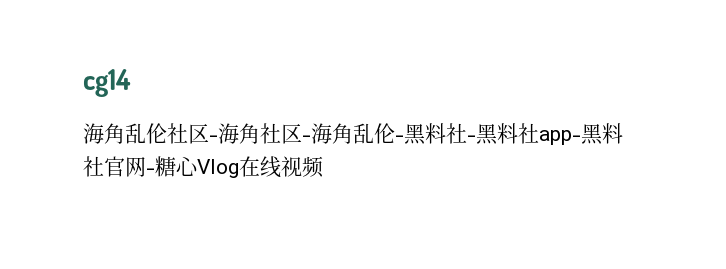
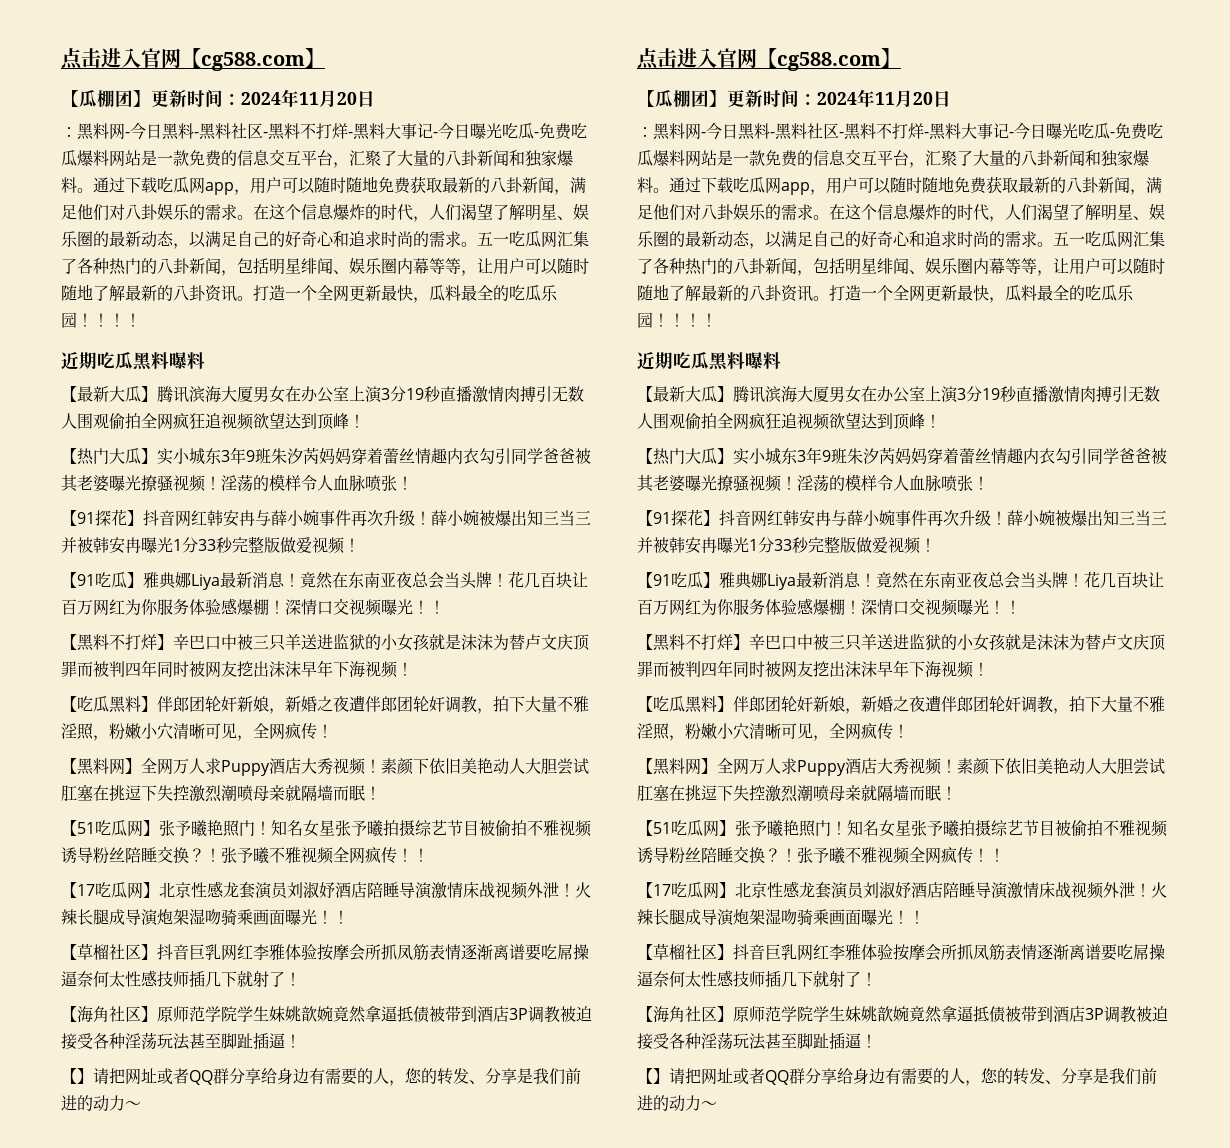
[83,69,131,97] [83,123,623,145] [83,156,324,178] cg14 // 海角乱伦社区-海角社区-海角乱伦-黑料社-黑料社app-黑料社官网-糖心Vlog在线视频 -> [61,48,325,71] [61,89,375,108] [61,122,587,140] [61,149,573,168] [61,176,586,195] [61,203,589,222] [61,231,589,249] [61,258,589,276] [61,284,558,303] [61,312,141,328] [61,352,205,371] [61,386,584,403] [61,412,365,430] [61,447,591,465] [61,474,413,492] [61,509,591,527] [61,536,360,554] [61,571,588,590] [61,598,445,616] [61,633,590,651] [61,660,413,678] [61,695,589,714] [61,723,333,741] [61,758,589,776] [61,784,381,802] [61,820,592,837] [61,846,429,864] [61,881,591,899] [61,909,349,926] [61,943,589,961] [61,970,301,987] [61,1006,592,1023] [61,1032,301,1050] [61,1068,581,1086] [61,1095,141,1112] [637,48,901,71] [637,89,951,108] [637,122,1163,140] [637,149,1149,168] [637,176,1162,195] [637,203,1165,222] [637,231,1165,249] [637,258,1165,276] [637,284,1134,303] [637,312,717,328] [637,352,781,371] [637,386,1160,403] [637,412,941,430] [637,447,1167,465] [637,474,989,492] [637,509,1167,527] [637,536,936,554] [637,571,1164,590] [637,598,1021,616] [637,633,1166,651] [637,660,989,678] [637,695,1165,714] [637,723,909,741] [637,758,1165,776] [637,784,957,802] [637,820,1168,837] [637,846,1005,864] [637,881,1167,899] [637,909,925,926] [637,943,1165,961] [637,970,877,987] [637,1006,1168,1023] [637,1032,877,1050] [637,1068,1157,1086] [637,1095,717,1112] 点击进入官网【cg588.com】 // 【瓜棚团】更新时间：2024年11月20日 // ：黑料网-今日黑料-黑料社区-黑料不打烊-黑料大事记-今日曝光吃瓜-免费吃瓜爆料网站是一款免费的信息交互平台，汇聚了大量的八卦新闻和独家爆料。通过下载吃瓜网app，用户可以随时随地免费获取最新的八卦新闻，满足他们对八卦娱乐的需求。在这个信息爆炸的时代，人们渴望了解明星、娱乐圈的最新动态，以满足自己的好奇心和追求时尚的需求。五一吃瓜网汇集了各种热门的八卦新闻，包括明星绯闻、娱乐圈内幕等等，让用户可以随时随地了解最新的八卦资讯。打造一个全网更新最快，瓜料最全的吃瓜乐园！！！！ // 近期吃瓜黑料曝料 // 【最新大瓜】腾讯滨海大厦男女在办公室上演3分19秒直播激情肉搏引无数人围观偷拍全网疯狂追视频欲望达到顶峰！ // 【热门大瓜】实小城东3年9班朱汐芮妈妈穿着蕾丝情趣内衣勾引同学爸爸被其老婆曝光撩骚视频！淫荡的模样令人血脉喷张！ // 【91探花】抖音网红韩安冉与薛小婉事件再次升级！薛小婉被爆出知三当三并被韩安冉曝光1分33秒完整版做爱视频！ // 【91吃瓜】雅典娜Liya最新消息！竟然在东南亚夜总会当头牌！花几百块让百万网红为你服务体验感爆棚！深情口交视频曝光！！ // 【黑料不打烊】辛巴口中被三只羊送进监狱的小女孩就是沫沫为替卢文庆顶罪而被判四年同时被网友挖出沫沫早年下海视频！ // 【吃瓜黑料】伴郎团轮奸新娘，新婚之夜遭伴郎团轮奸调教，拍下大量不雅淫照，粉嫩小穴清晰可见，全网疯传！ // 【黑料网】全网万人求Puppy酒店大秀视频！素颜下依旧美艳动人大胆尝试肛塞在挑逗下失控激烈潮喷母亲就隔墙而眠！ // 【51吃瓜网】张予曦艳照门！知名女星张予曦拍摄综艺节目被偷拍不雅视频诱导粉丝陪睡交换？！张予曦不雅视频全网疯传！！ // 【17吃瓜网】北京性感龙套演员刘淑妤酒店陪睡导演激情床战视频外泄！火辣长腿成导演炮架湿吻骑乘画面曝光！！ // 【草榴社区】抖音巨乳网红李雅体验按摩会所抓凤筋表情逐渐离谱要吃屌操逼奈何太性感技师插几下就射了！ // 【海角社区】原师范学院学生妹姚歆婉竟然拿逼抵债被带到酒店3P调教被迫接受各种淫荡玩法甚至脚趾插逼！ // 【】请把网址或者QQ群分享给身边有需要的人，您的转发、分享是我们前进的动力～ // 点击进入官网【cg588.com】 // 【瓜棚团】更新时间：2024年11月20日 // ：黑料网-今日黑料-黑料社区-黑料不打烊-黑料大事记-今日曝光吃瓜-免费吃瓜爆料网站是一款免费的信息交互平台，汇聚了大量的八卦新闻和独家爆料。通过下载吃瓜网app，用户可以随时随地免费获取最新的八卦新闻，满足他们对八卦娱乐的需求。在这个信息爆炸的时代，人们渴望了解明星、娱乐圈的最新动态，以满足自己的好奇心和追求时尚的需求。五一吃瓜网汇集了各种热门的八卦新闻，包括明星绯闻、娱乐圈内幕等等，让用户可以随时随地了解最新的八卦资讯。打造一个全网更新最快，瓜料最全的吃瓜乐园！！！！ // 近期吃瓜黑料曝料 // 【最新大瓜】腾讯滨海大厦男女在办公室上演3分19秒直播激情肉搏引无数人围观偷拍全网疯狂追视频欲望达到顶峰！ // 【热门大瓜】实小城东3年9班朱汐芮妈妈穿着蕾丝情趣内衣勾引同学爸爸被其老婆曝光撩骚视频！淫荡的模样令人血脉喷张！ // 【91探花】抖音网红韩安冉与薛小婉事件再次升级！薛小婉被爆出知三当三并被韩安冉曝光1分33秒完整版做爱视频！ // 【91吃瓜】雅典娜Liya最新消息！竟然在东南亚夜总会当头牌！花几百块让百万网红为你服务体验感爆棚！深情口交视频曝光！！ // 【黑料不打烊】辛巴口中被三只羊送进监狱的小女孩就是沫沫为替卢文庆顶罪而被判四年同时被网友挖出沫沫早年下海视频！ // 【吃瓜黑料】伴郎团轮奸新娘，新婚之夜遭伴郎团轮奸调教，拍下大量不雅淫照，粉嫩小穴清晰可见，全网疯传！ // 【黑料网】全网万人求Puppy酒店大秀视频！素颜下依旧美艳动人大胆尝试肛塞在挑逗下失控激烈潮喷母亲就隔墙而眠！ // 【51吃瓜网】张予曦艳照门！知名女星张予曦拍摄综艺节目被偷拍不雅视频诱导粉丝陪睡交换？！张予曦不雅视频全网疯传！！ // 【17吃瓜网】北京性感龙套演员刘淑妤酒店陪睡导演激情床战视频外泄！火辣长腿成导演炮架湿吻骑乘画面曝光！！ // 【草榴社区】抖音巨乳网红李雅体验按摩会所抓凤筋表情逐渐离谱要吃屌操逼奈何太性感技师插几下就射了！ // 【海角社区】原师范学院学生妹姚歆婉竟然拿逼抵债被带到酒店3P调教被迫接受各种淫荡玩法甚至脚趾插逼！ // 【】请把网址或者QQ群分享给身边有需要的人，您的转发、分享是我们前进的动力～

